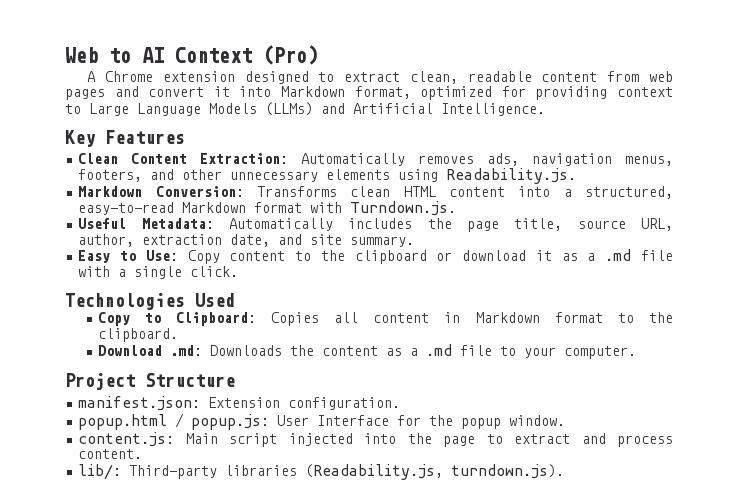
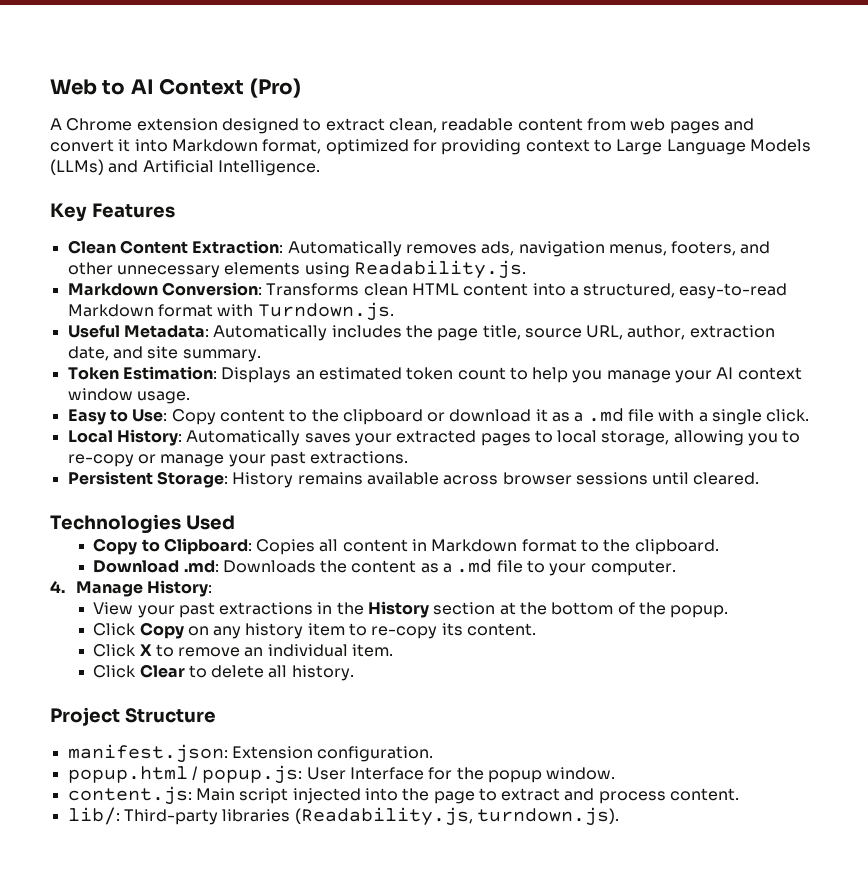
(415, 241) none -> [67,366,802,383] [67,388,190,404] // Token Estimation: Displays an estimated token count to help you manage your AI context window usage.
(239, 271) none -> [67,429,801,446] [67,451,409,467] [67,471,760,488] // Local History: Automatically saves your extracted pages to local storage, allowing you to re-copy or manage your past extractions. // Persistent Storage: History remains available across browser sessions until cleared.
(636, 352) none -> [50,580,212,597] [93,601,729,618] [93,622,537,639] [93,644,394,657] [93,664,354,681] // 4. Manage History: // View your past extractions in the History section at the bottom of the popup. // Click Copy on any history item to re-copy its content. // Click X to remove an individual item. // Click Clear to delete all history.

